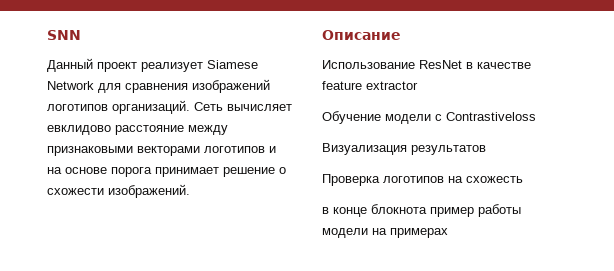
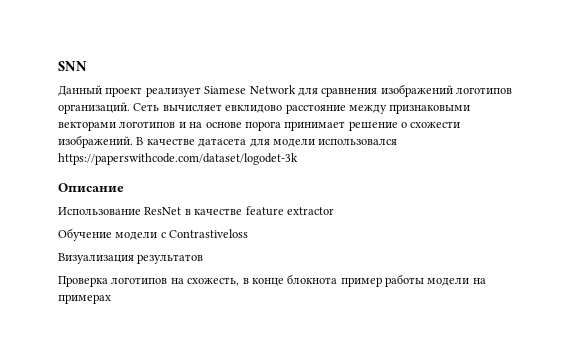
(190, 191) none -> [136,137,398,147] [58,153,298,165] В качестве датасета для модели использовался https://paperswithcode.com/dataset/logodet-3k
[466,176,523,183] схожесть // -> [187,277,240,286] схожесть,

